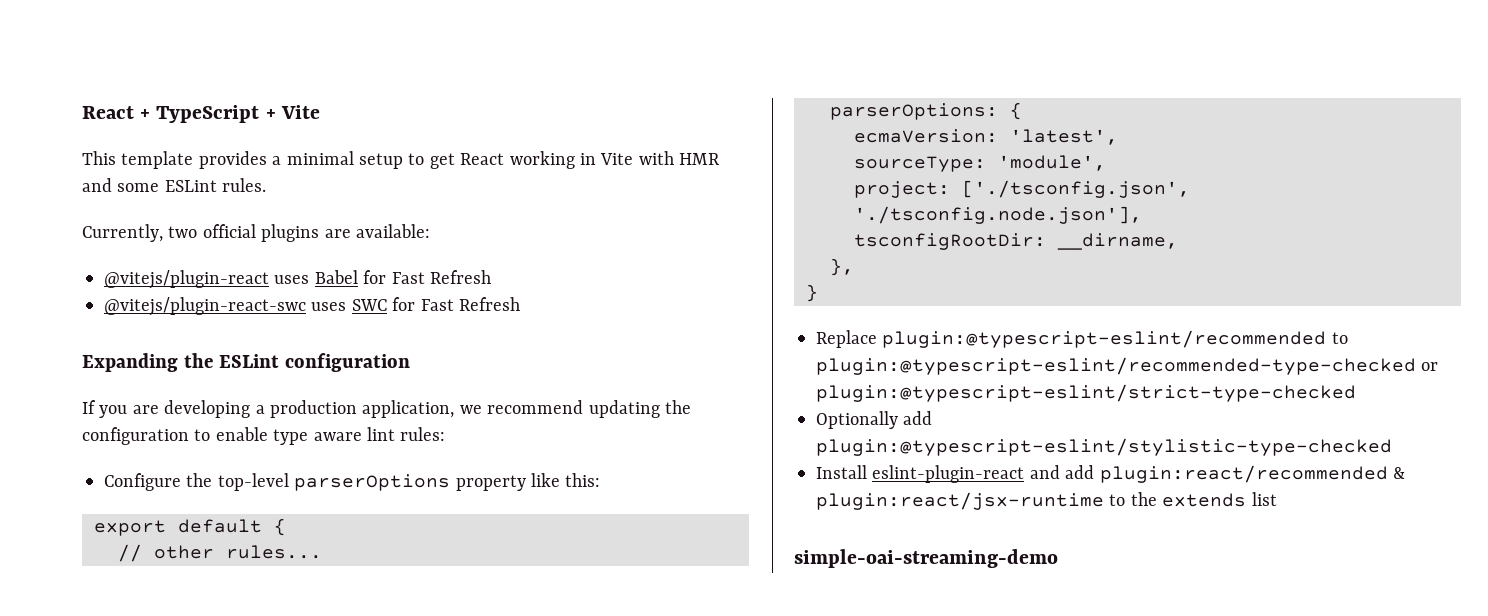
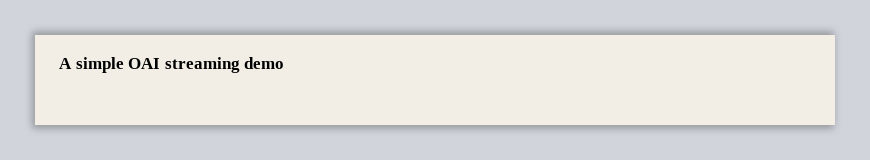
[82,105,320,123] [82,151,721,169] [82,178,267,192] [82,224,430,242] [104,270,491,289] [104,297,520,316] [82,353,410,372] [82,400,691,418] [82,427,446,445] [104,473,601,491] [94,518,286,536] [118,544,322,562] [830,102,1022,120] [854,129,1118,145] [854,155,1106,172] [854,180,1190,198] [854,206,1142,224] [854,233,1178,250] [830,258,854,276] [806,284,818,302] [816,330,1348,348] [816,357,1439,375] [816,384,1356,402] [816,411,933,429] [816,438,1392,456] [816,465,1405,483] [816,492,1277,510] [794,549,1058,568] React + TypeScript + Vite // This template provides a minimal setup to get React working in Vite with HMR and some ESLint rules. // Currently, two official plugins are available: // @vitejs/plugin-react uses Babel for Fast Refresh // @vitejs/plugin-react-swc uses SWC for Fast Refresh // Expanding the ESLint configuration // If you are developing a production application, we recommend updating the configuration to enable type aware lint rules: // Configure the top-level parserOptions property like this: // export default { // // other rules... // parserOptions: { // ecmaVersion: 'latest', // sourceType: 'module', // project: ['./tsconfig.json', './tsconfig.node.json'], // tsconfigRootDir: __dirname, // }, // } // Replace plugin:@typescript-eslint/recommended to plugin:@typescript-eslint/recommended-type-checked or plugin:@typescript-eslint/strict-type-checked // Optionally add plugin:@typescript-eslint/stylistic-type-checked // Install eslint-plugin-react and add plugin:react/recommended & plugin:react/jsx-runtime to the extends list // simple-oai-streaming-demo -> [59,57,285,73] A simple OAI streaming demo

